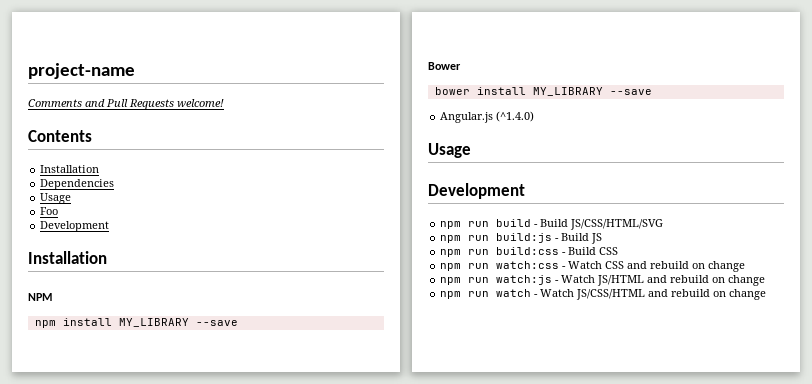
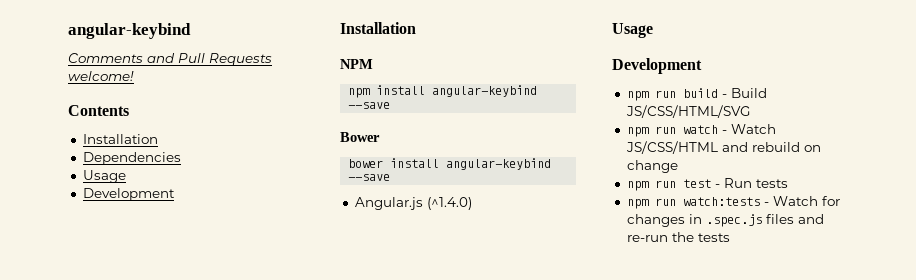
[28,63,135,79] project-name -> [68,23,191,39] angular-keybind
[40,207,59,215] // Foo -> (126, 176) none
[118,318,189,327] MY_LIBRARY -> [432,85,538,97] angular-keybind
[532,87,603,96] MY_LIBRARY -> [446,158,552,170] angular-keybind
[440,233,603,244] [440,247,619,257] [440,261,746,272] [440,275,766,286] // npm run build:js - Build JS // npm run build:css - Build CSS // npm run watch:css - Watch CSS and rebuild on change // npm run watch:js - Watch JS/HTML and rebuild on change -> (750, 111) none
(767, 294) none -> [626,178,788,191] [626,196,840,209] [626,214,824,227] [626,232,730,242] // npm run test - Run tests // npm run watch:tests - Watch for changes in .spec.js files and re-run the tests

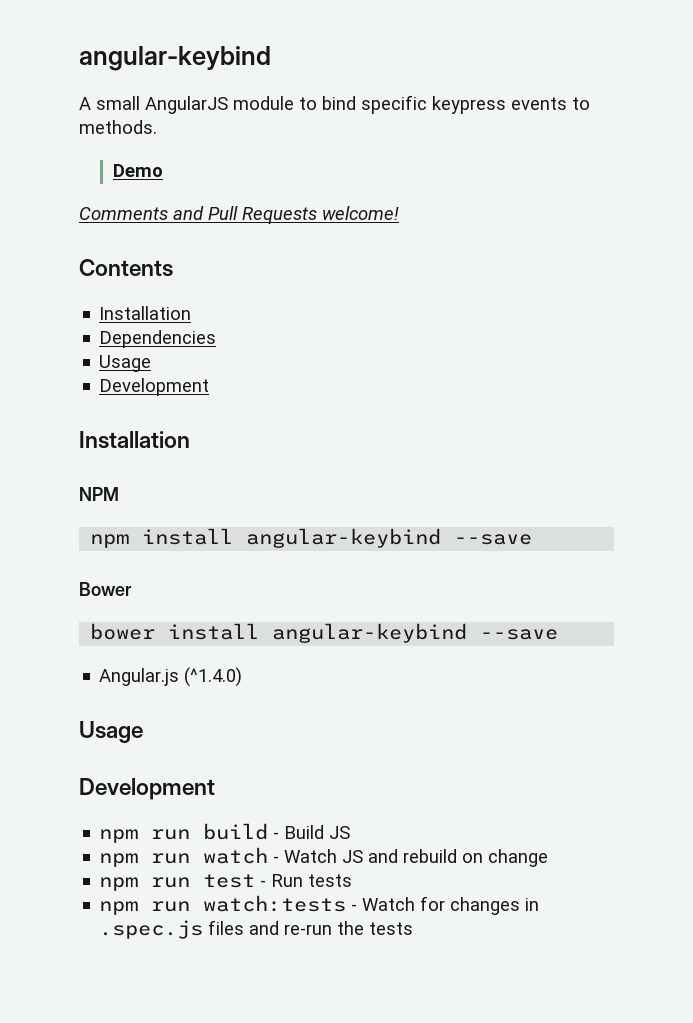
[68,23,191,39] angular-keybind -> [79,46,271,71] [79,95,590,114] [79,120,157,134] [113,164,164,177] angular-keybind // A small AngularJS module to bind specific keypress events to methods. // Demo
[625,105,750,118] JS/CSS/HTML/SVG -> [329,826,351,839] JS
[625,141,718,154] JS/CSS/HTML -> [342,850,364,863] JS

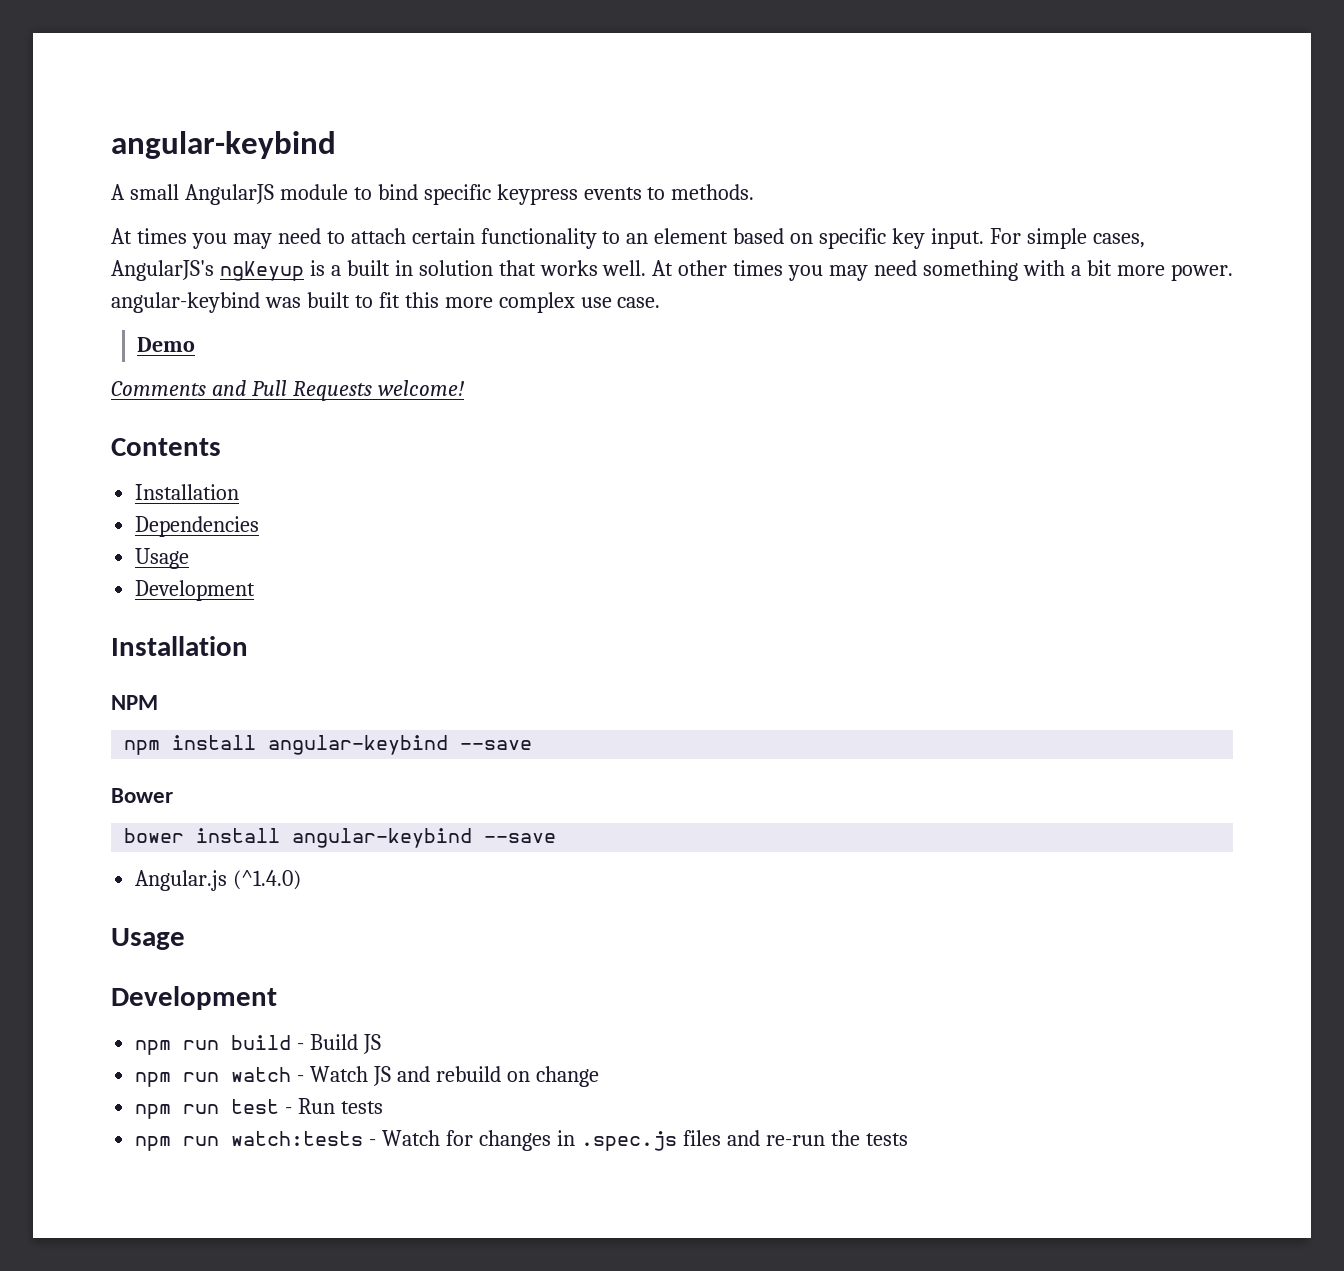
(157, 127) none -> [111,228,1145,249] [111,260,1233,281] [111,292,661,313] // At times you may need to attach certain functionality to an element based on specific key input. For simple cases, AngularJS's ngKeyup is a built in solution that works well. At other times you may need something with a bit more power. angular-keybind was built to fit this more complex use case.

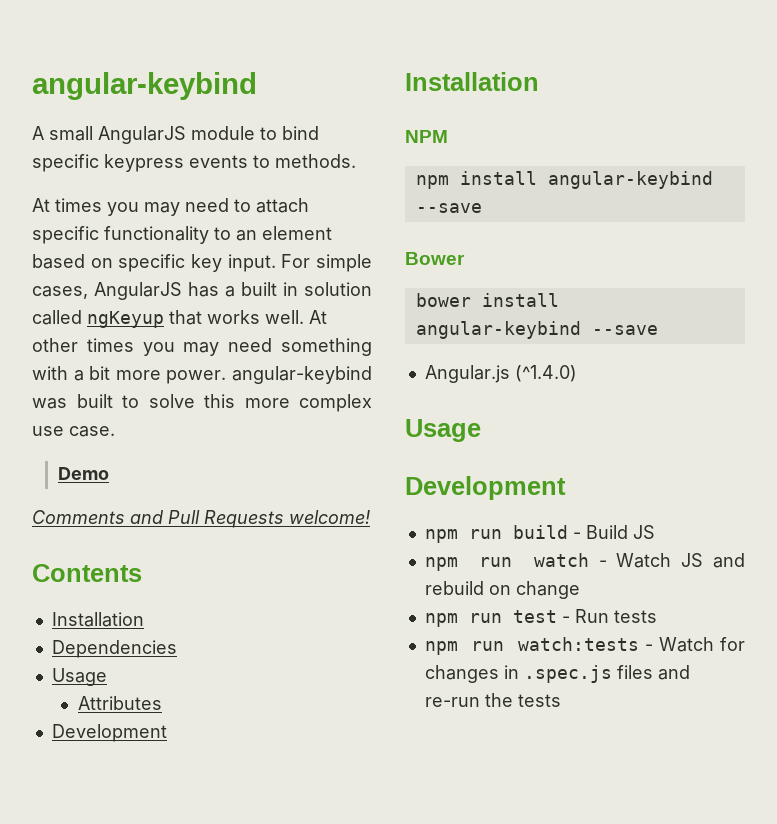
[411,228,475,244] certain -> [32,226,99,244] specific
[111,260,325,281] AngularJS's ngKeyup is -> [94,282,219,300] AngularJS has
(493, 268) none -> [32,310,164,328] called ngKeyup
[378,292,400,308] fit -> [148,394,195,408] solve
(190, 558) none -> [77,696,162,710] // Attributes

